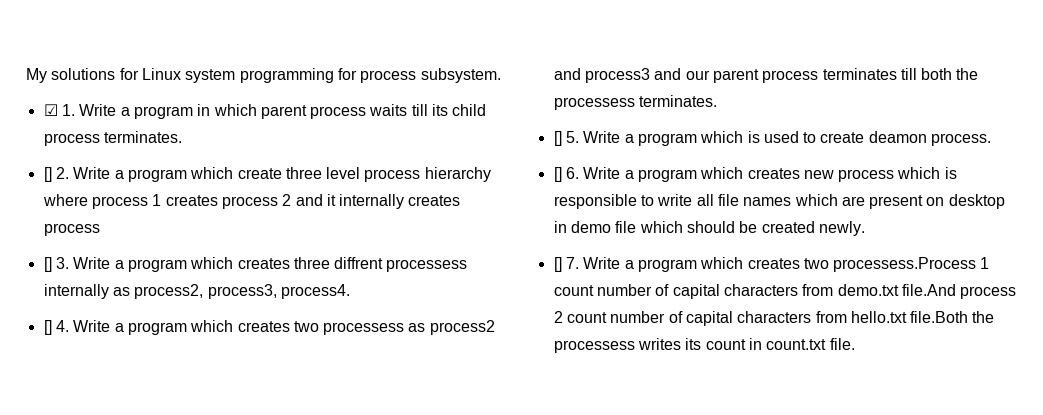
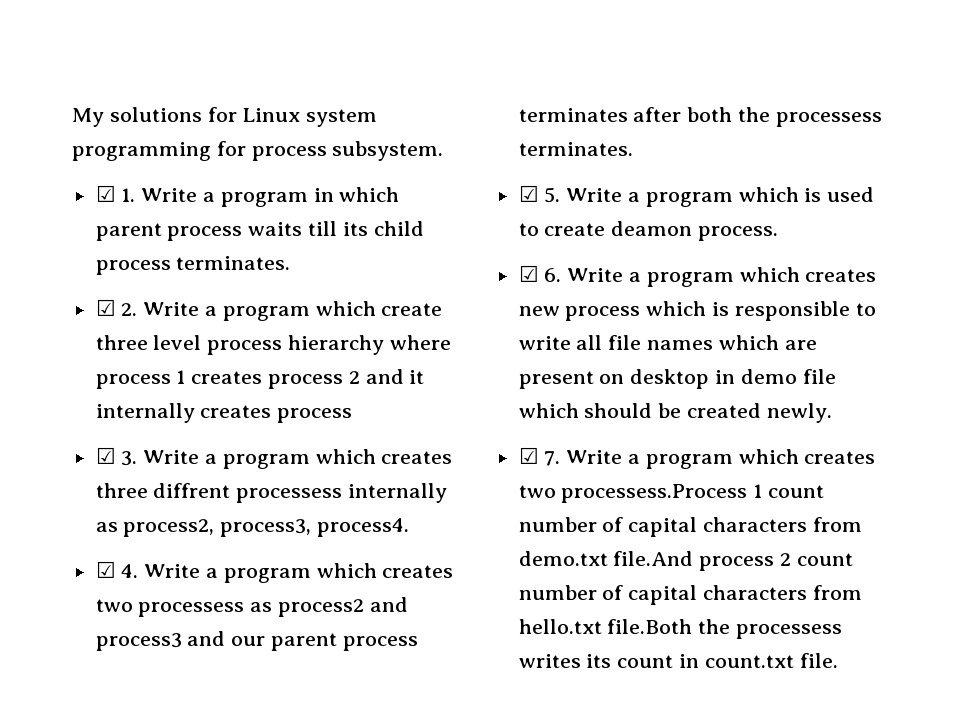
[43,167,52,182] [] -> [95,299,116,316] ☑
[43,257,52,272] [] -> [95,447,116,464] ☑
[43,320,52,335] [] -> [95,561,116,578] ☑
[900,68,917,80] till -> [633,107,682,122] after
[553,131,562,146] [] -> [518,185,539,202] ☑
[553,167,562,182] [] -> [518,265,539,282] ☑
[553,257,562,272] [] -> [518,447,539,464] ☑

